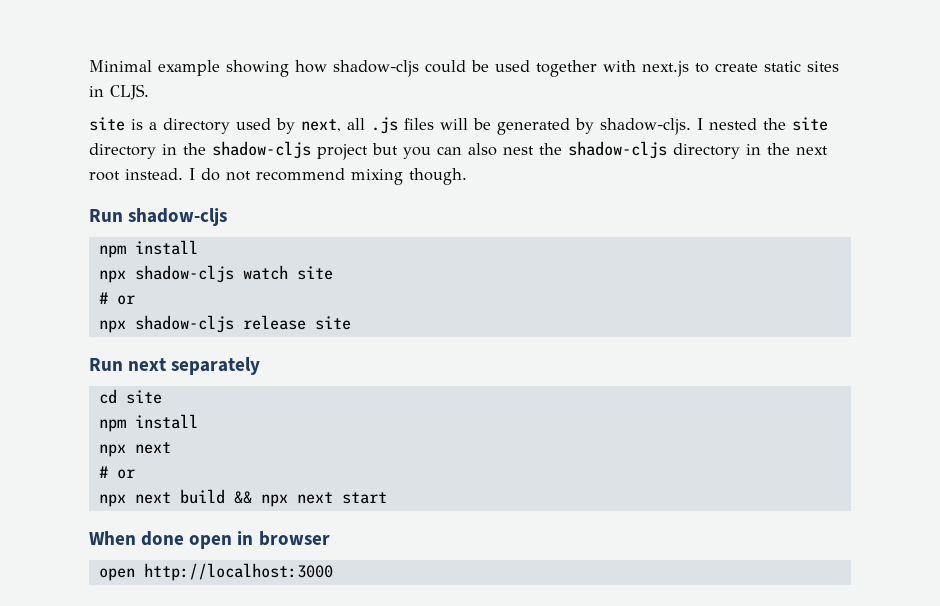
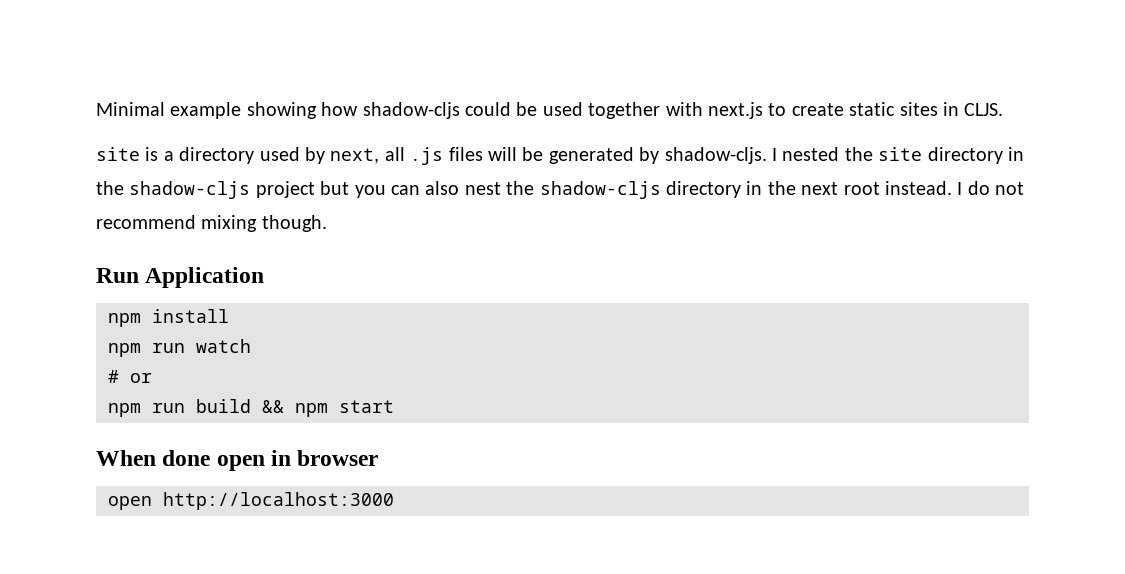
[128,208,228,226] [98,240,198,258] [98,265,234,283] shadow-cljs // npm install // npx shadow-cljs -> [145,267,265,288] [108,309,229,327] [108,343,185,357] Application // npm install // npm run
[296,266,333,280] [98,292,135,305] [98,315,351,333] [89,357,261,375] [98,389,162,404] [98,414,198,432] [98,442,171,457] [98,466,135,479] [98,489,333,507] site // # or // npx shadow-cljs release site // Run next separately // cd site // npm install // npx next // # or // npx next build && npx next -> [108,370,152,383] [108,399,328,417] // # or // npm run build && npm

